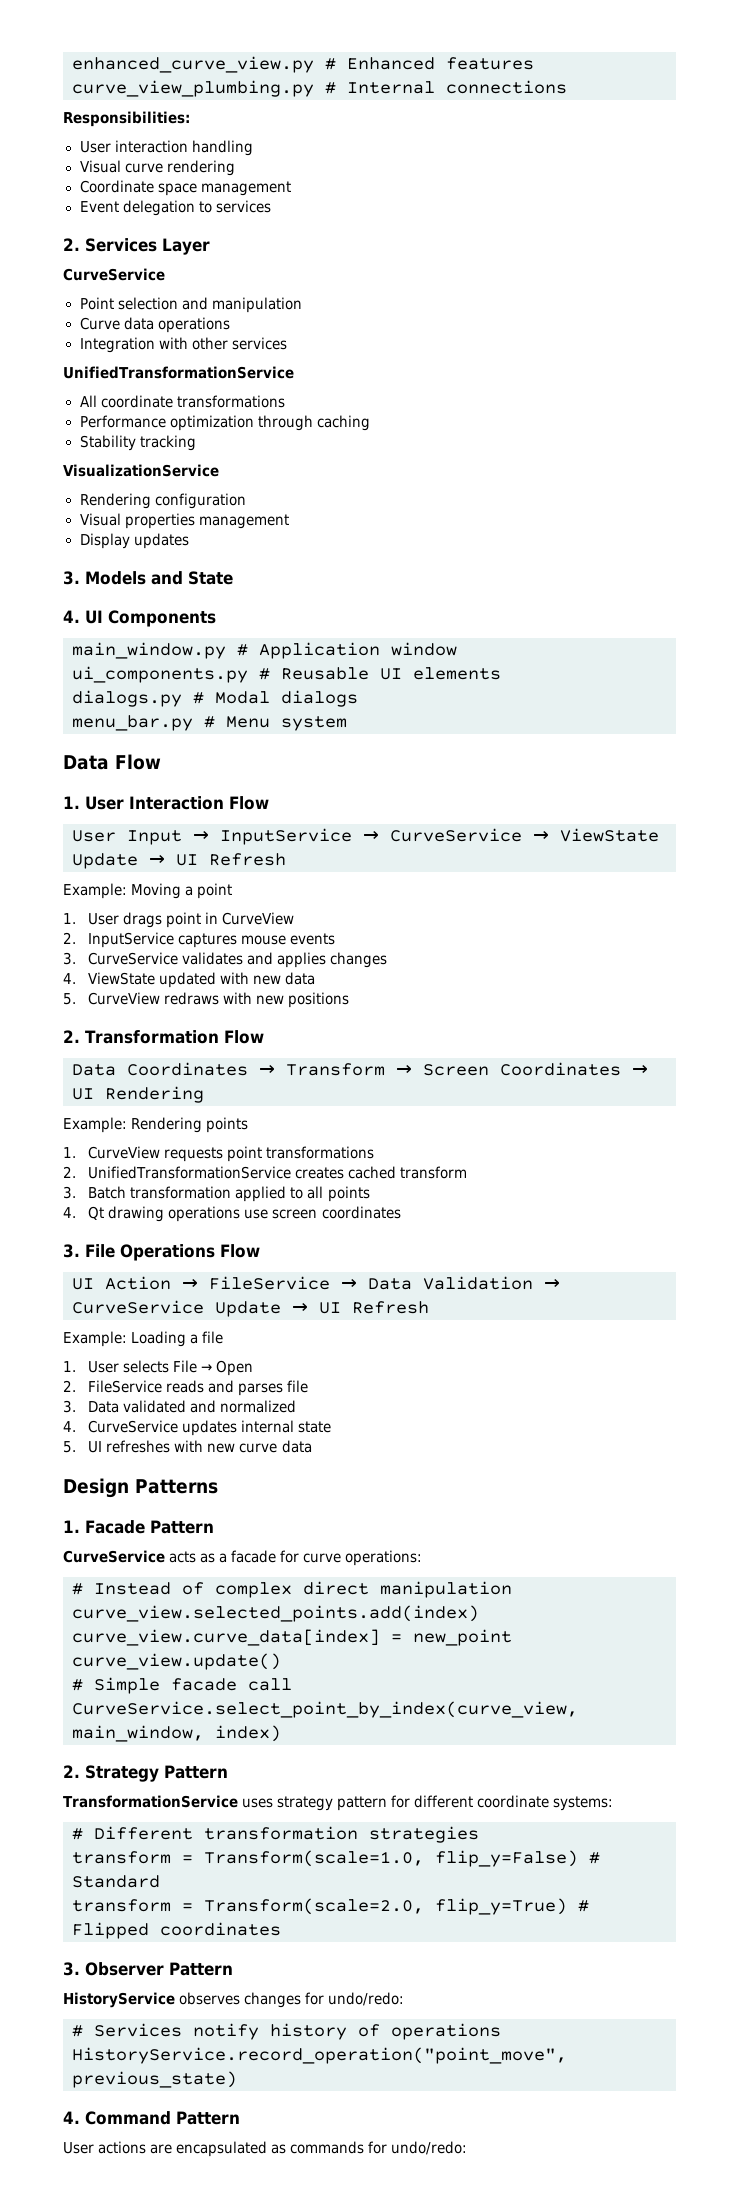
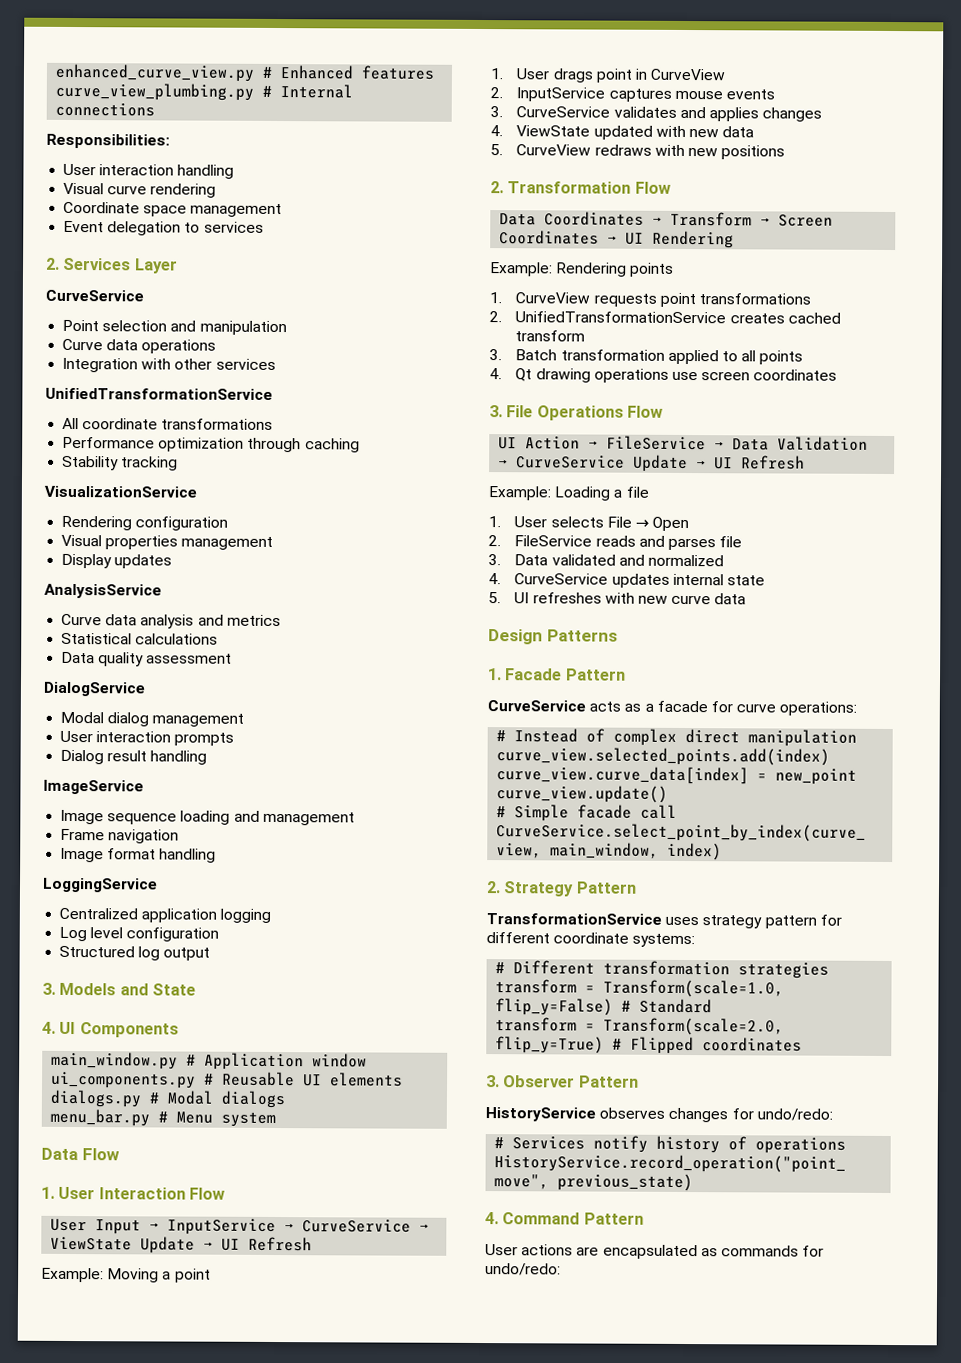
(189, 541) none -> [44,583,162,599] [61,613,281,629] [61,632,219,645] [61,651,233,667] [43,681,145,697] [60,711,245,727] [60,730,235,746] [60,749,208,765] [43,779,144,795] [60,809,355,826] [60,828,180,844] [60,847,217,863] [42,877,158,893] [59,907,272,923] [59,926,220,942] [59,945,211,961] // AnalysisService // Curve data analysis and metrics // Statistical calculations // Data quality assessment // DialogService // Modal dialog management // User interaction prompts // Dialog result handling // ImageService // Image sequence loading and management // Frame navigation // Image format handling // LoggingService // Centralized application logging // Log level configuration // Structured log output

